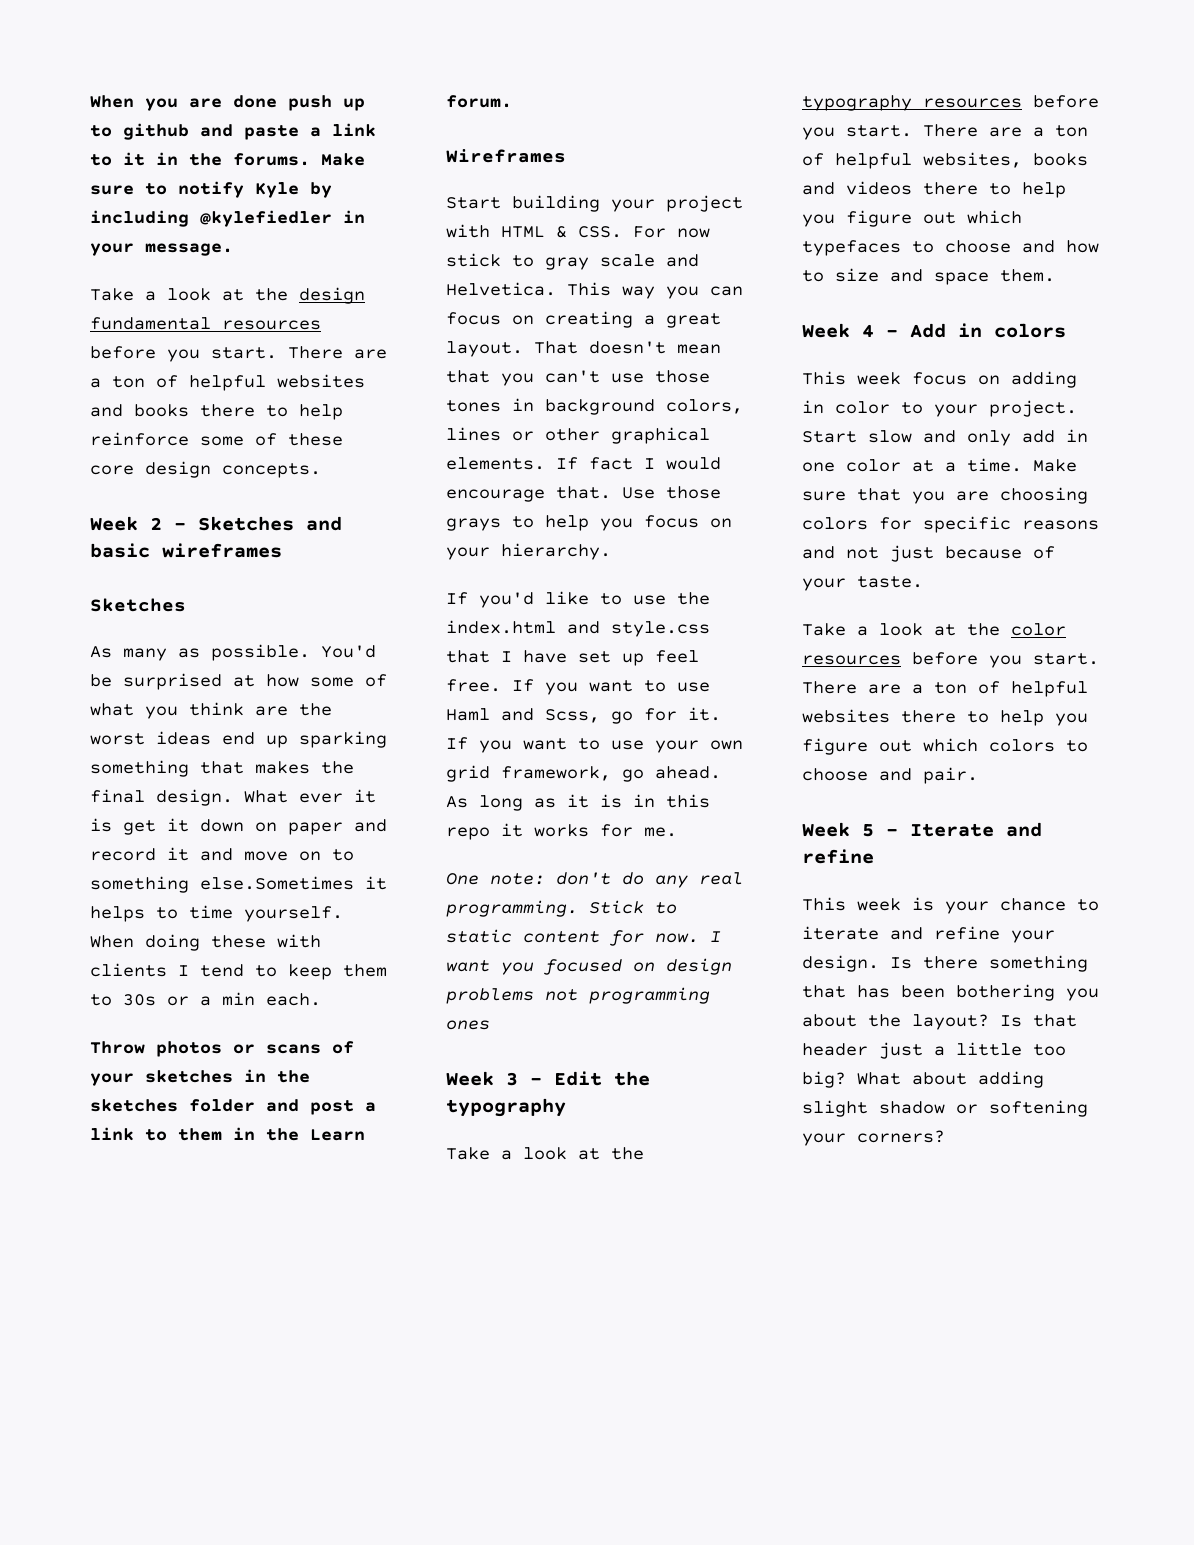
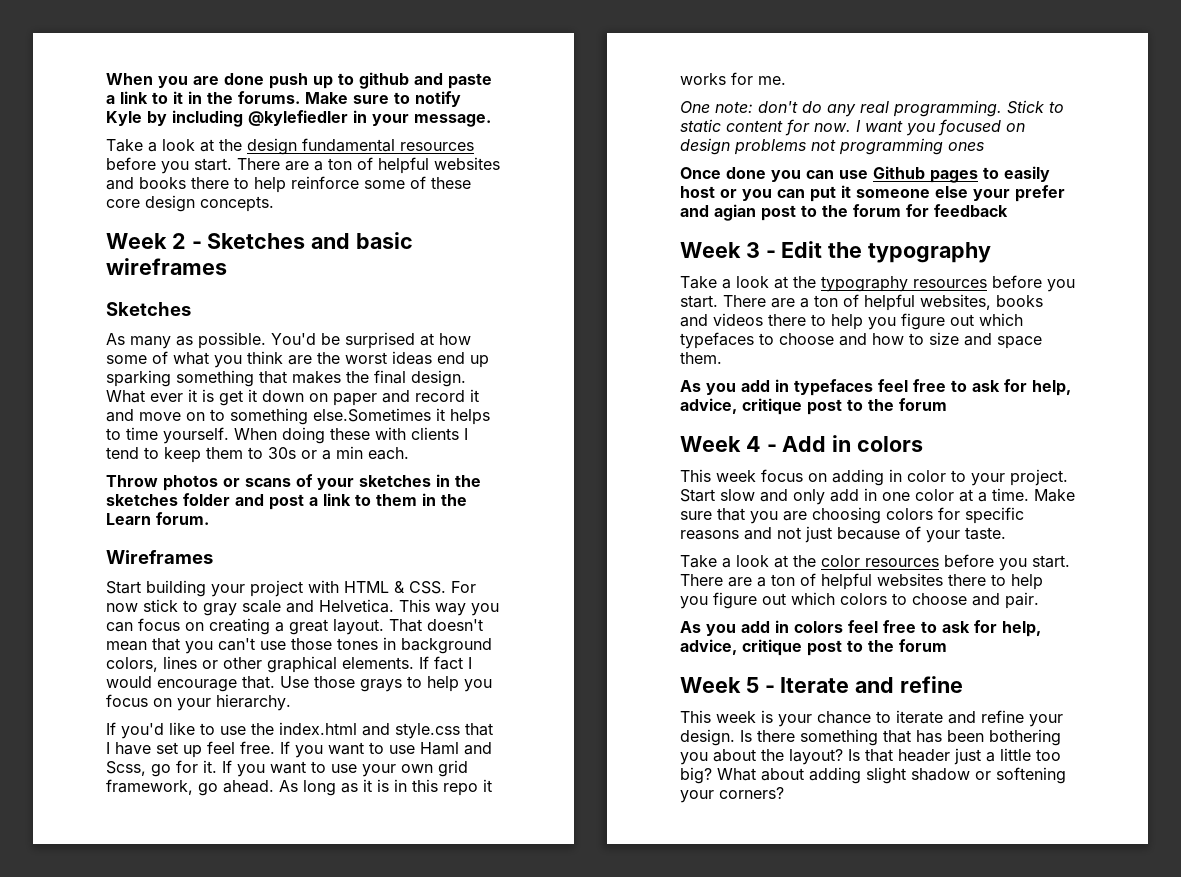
(490, 1025) none -> [680,166,1050,183] [680,185,1065,202] [680,204,1008,221] // Once done you can use Github pages to easily host or you can put it someone else your prefer and agian post to the forum for feedback
(1055, 275) none -> [680,379,1071,396] [680,398,947,415] // As you add in typefaces feel free to ask for help, advice, critique post to the forum
(978, 775) none -> [680,620,1041,637] [680,639,947,656] // As you add in colors feel free to ask for help, advice, critique post to the forum

